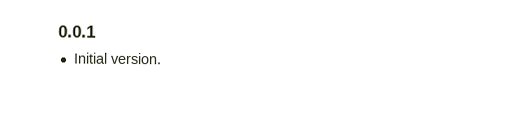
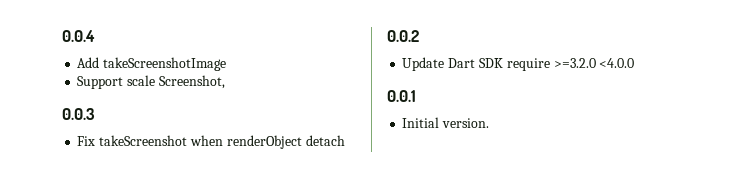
(58, 31) none -> [62,30,95,42] [77,57,227,71] [77,75,225,89] [62,108,95,120] [77,135,345,149] [387,30,419,42] [402,57,635,71] 0.0.4 // Add takeScreenshotImage // Support scale Screenshot, // 0.0.3 // Fix takeScreenshot when renderObject detach // 0.0.2 // Update Dart SDK require >=3.2.0 <4.0.0 //

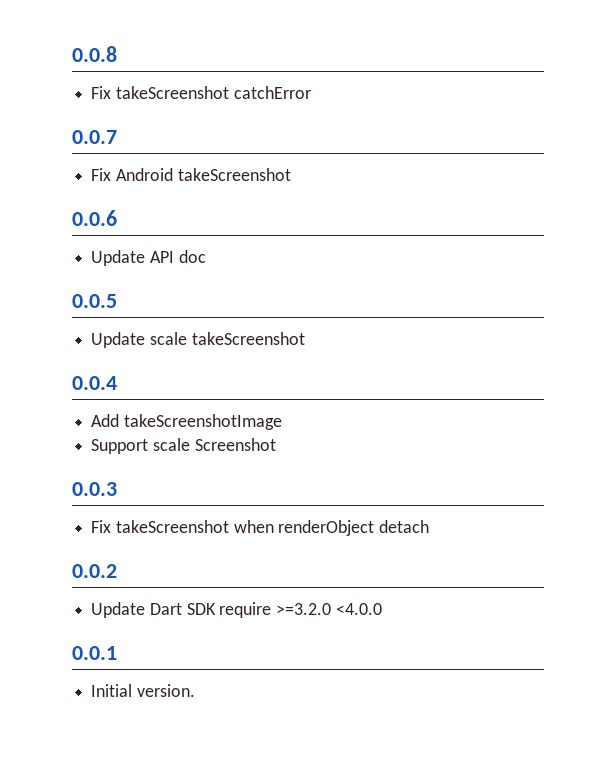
(62, 36) none -> [72,46,117,62] [91,86,311,99] [72,130,117,144] [91,168,291,181] [72,210,117,226] [91,250,206,266] [72,294,117,308] [91,332,305,348] 0.0.8 // Fix takeScreenshot catchError // 0.0.7 // Fix Android takeScreenshot // 0.0.6 // Update API doc // 0.0.5 // Update scale takeScreenshot //
[158,75,225,89] Screenshot, -> [194,438,276,451] Screenshot

